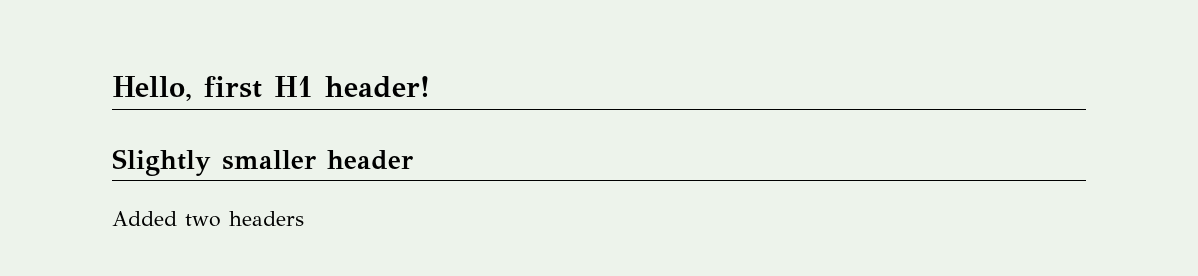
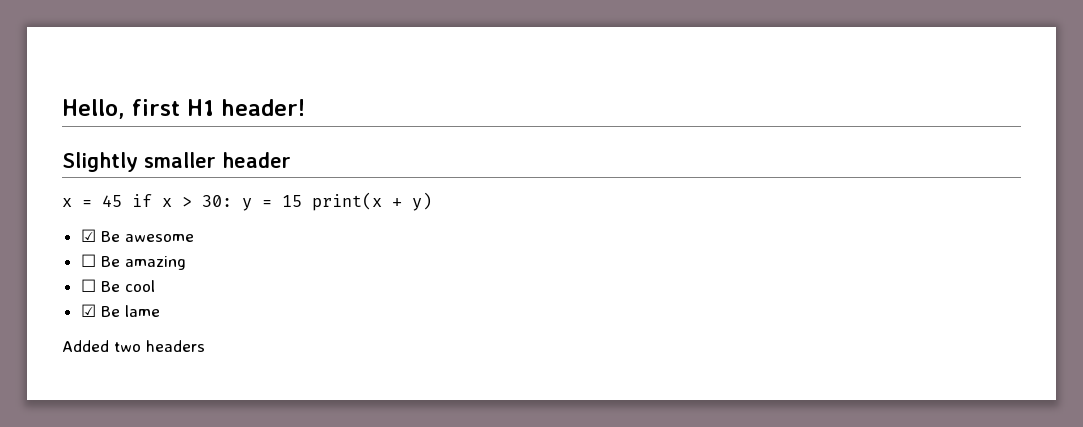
(413, 160) none -> [62,192,432,211] [80,229,194,242] [80,254,186,270] [80,279,155,292] [80,304,160,317] // x = 45 if x > 30: y = 15 print(x + y) // ☑ Be awesome // ☐ Be amazing // ☐ Be cool // ☑ Be lame

